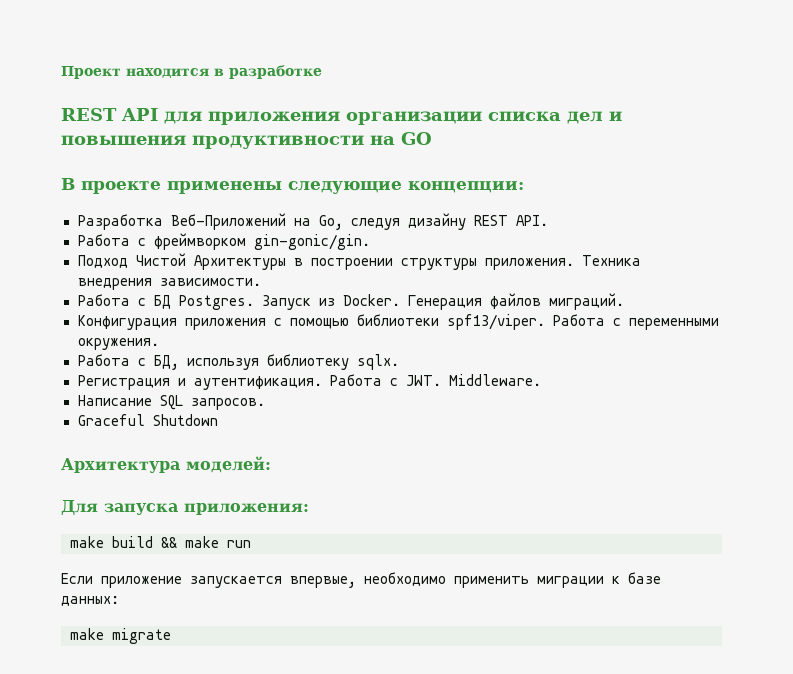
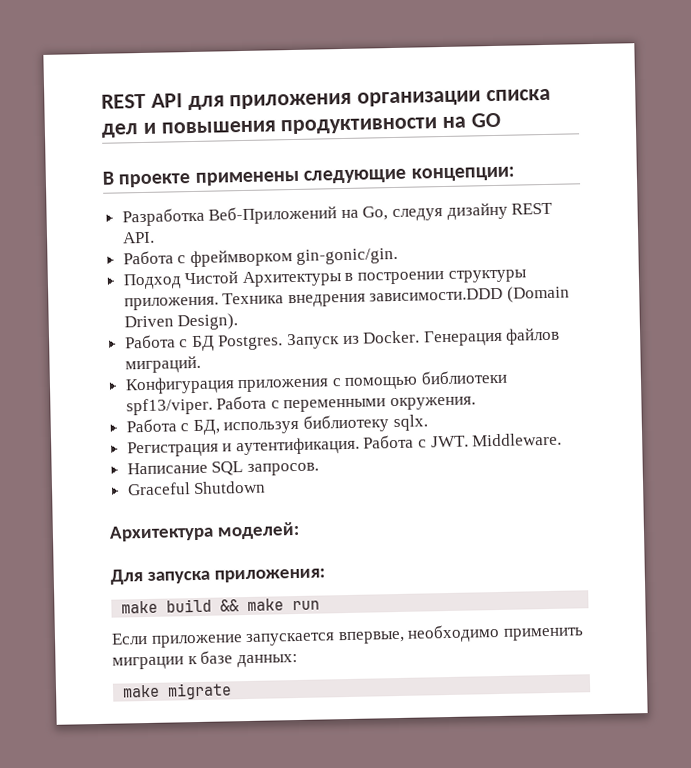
[61,65,322,79] Проект находится в разработке // -> (101, 101) none
[159,278,261,286] зависимости. -> [369,285,571,303] [123,313,239,331] зависимости.DDD (Domain Driven Design).

